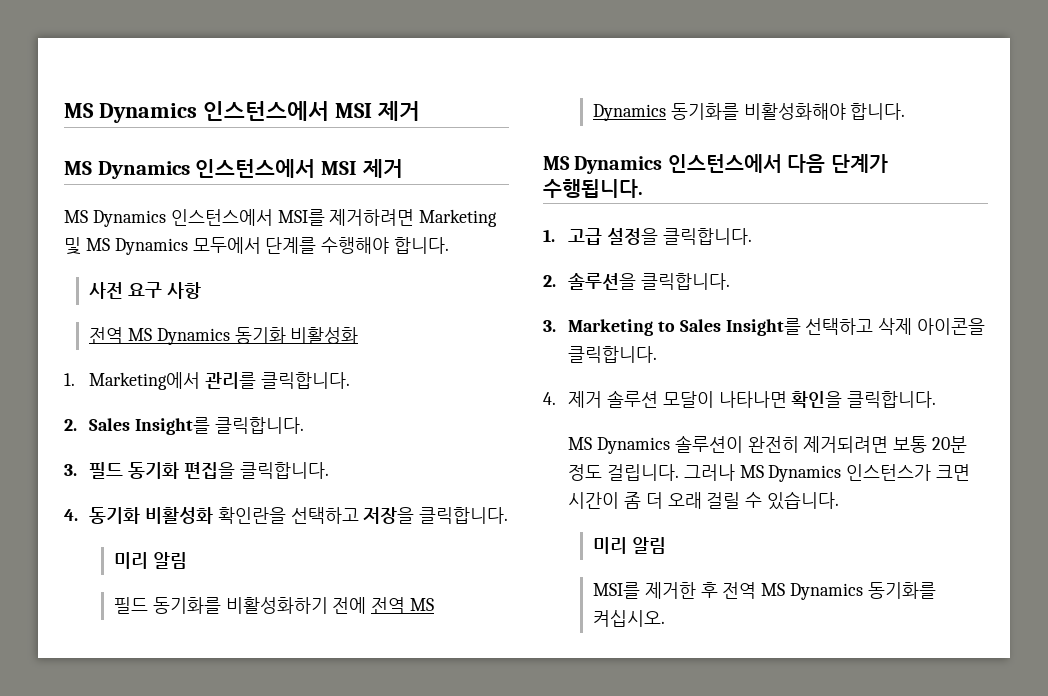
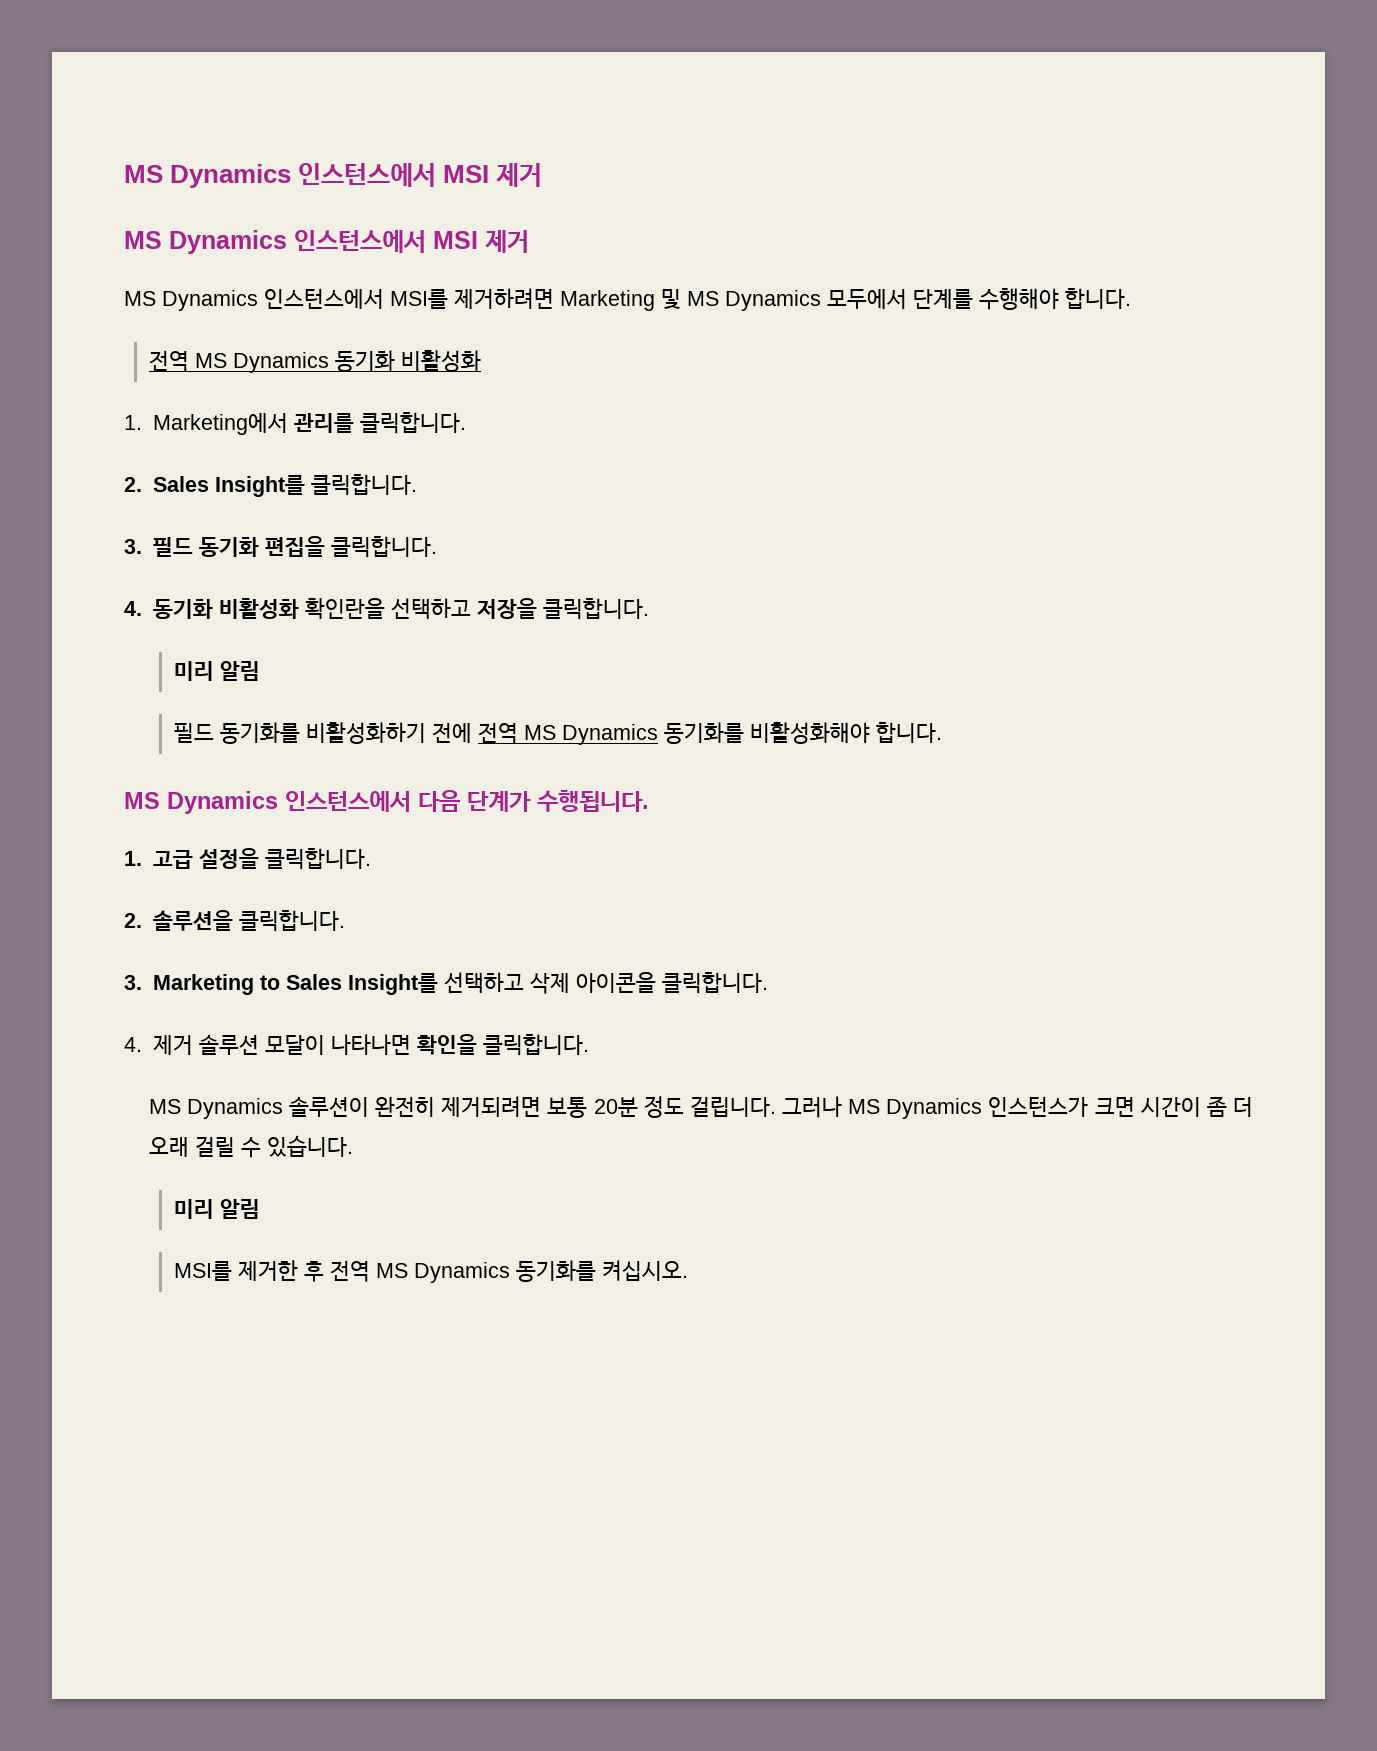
[88,282,201,299] // 사전 요구 사항 -> (1131, 298) none

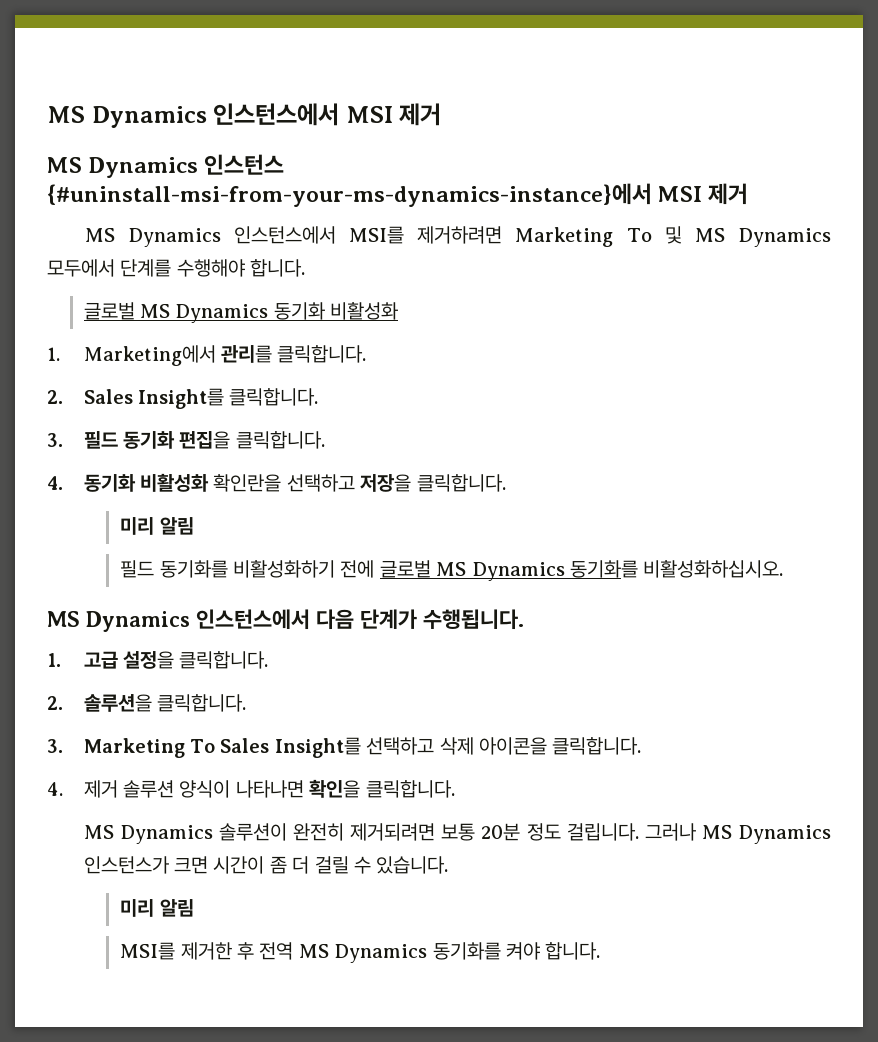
[124,163,543,188] [124,230,426,254] MS Dynamics 인스턴스에서 MSI 제거 // MS Dynamics 인스턴스에서 -> [47,103,442,128] [47,154,285,178] [47,183,652,207] MS Dynamics 인스턴스에서 MSI 제거 // MS Dynamics 인스턴스 {#uninstall-msi-from-your-ms-dynamics-instance}에서
(655, 300) none -> [626,228,652,242] To
[148,350,189,372] 전역 -> [83,302,135,320] 글로벌
[477,722,942,745] 전역 MS Dynamics 동기화를 비활성화해야 합니다. -> [379,560,784,581] 글로벌 MS Dynamics 동기화를 비활성화하십시오.
[259,975,280,990] to -> [190,739,216,753] To
[264,1035,325,1055] 모달이 -> [179,780,231,798] 양식이
[148,1137,189,1157] 오래 -> (310, 865) none
[601,1260,688,1281] 켜십시오. -> [506,942,601,960] 켜야 합니다.

